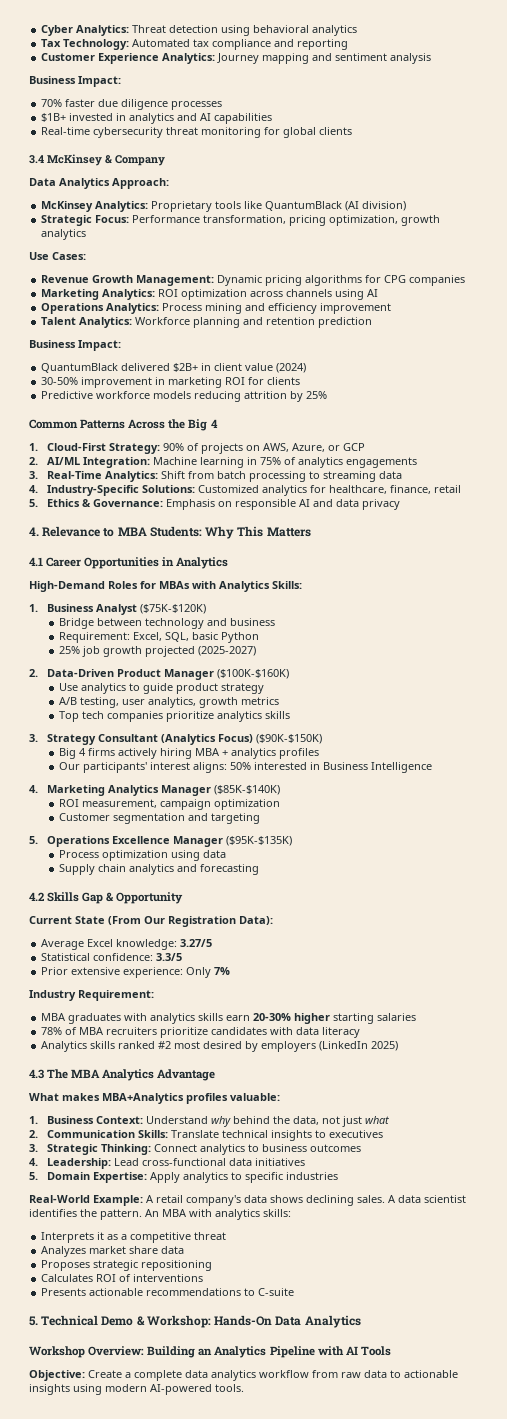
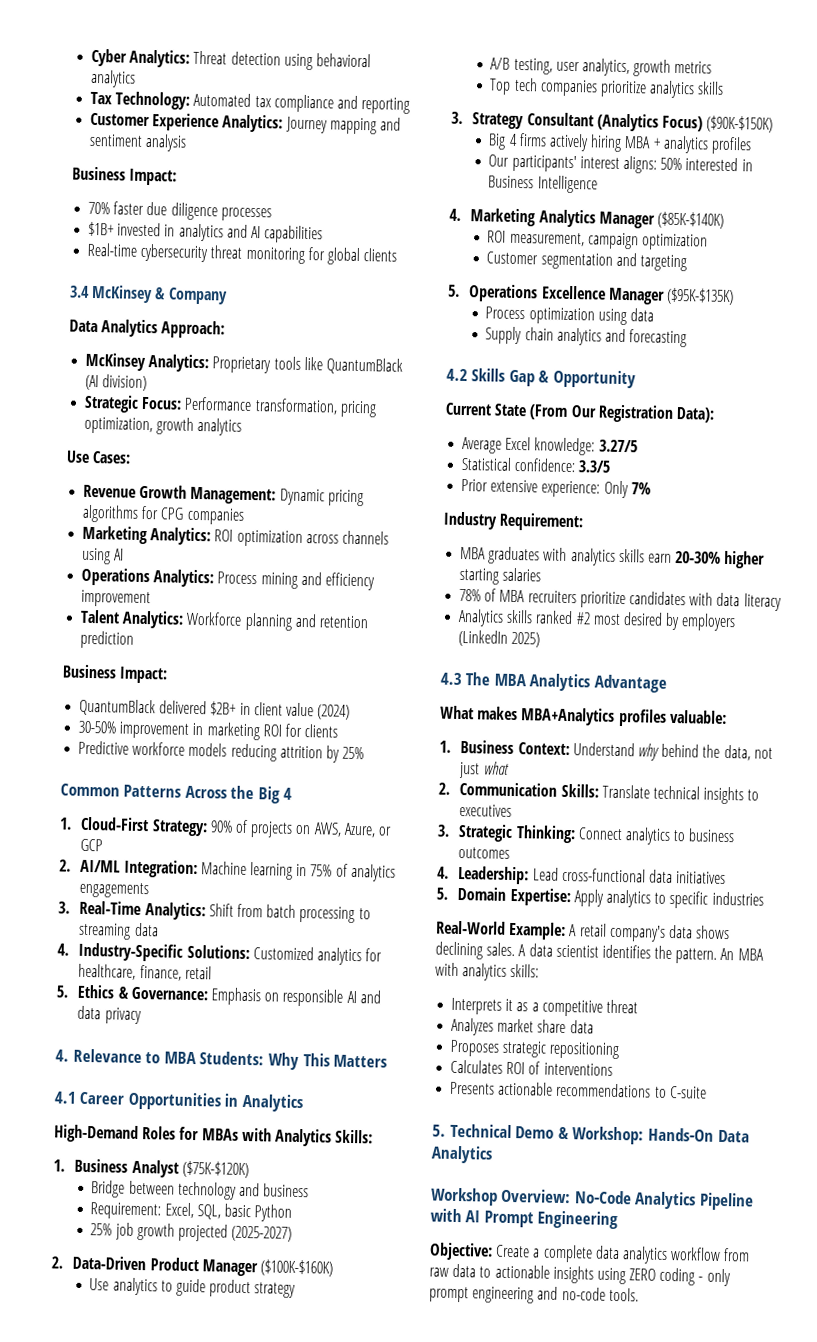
[147,1346,213,1358] Building an -> [573,1190,632,1205] No-Code
[360,1346,391,1356] Tools -> [483,1210,619,1230] Prompt Engineering
[105,1384,212,1395] modern AI-powered -> [629,1267,731,1287] [429,1286,606,1304] ZERO coding - only prompt engineering and no-code

